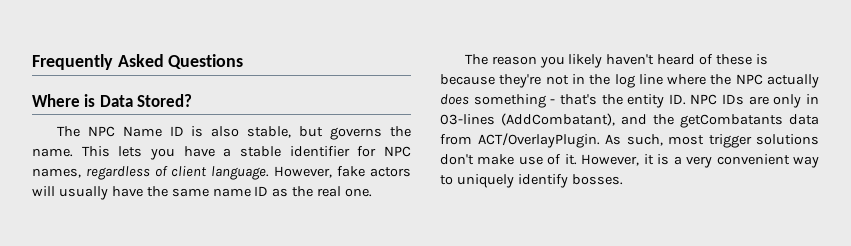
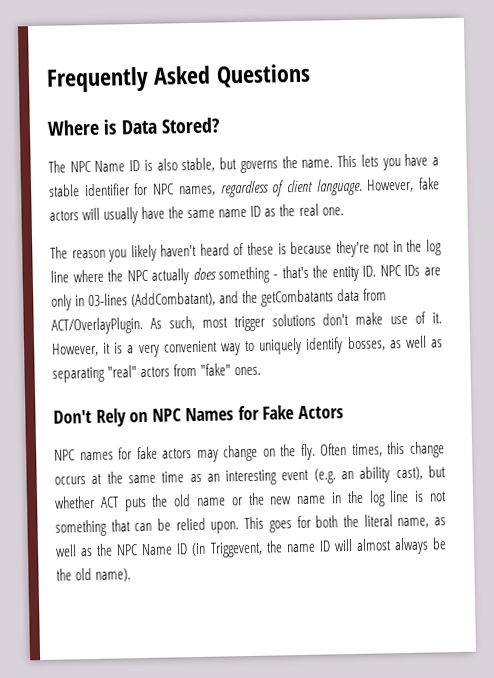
[571,174,623,185] bosses. -> [346,335,443,352] [52,363,262,383] [53,405,345,427] [54,441,446,462] [54,465,447,486] [54,489,448,512] [55,514,446,537] [55,537,447,558] [56,568,132,582] bosses, as well as separating "real" actors from "fake" ones. // Don't Rely on NPC Names for Fake Actors // NPC names for fake actors may change on the fly. Often times, this change occurs at the same time as an interesting event (e.g. an ability cast), but whether ACT puts the old name or the new name in the log line is not something that can be relied upon. This goes for both the literal name, as well as the NPC Name ID (in Triggevent, the name ID will almost always be the old name).

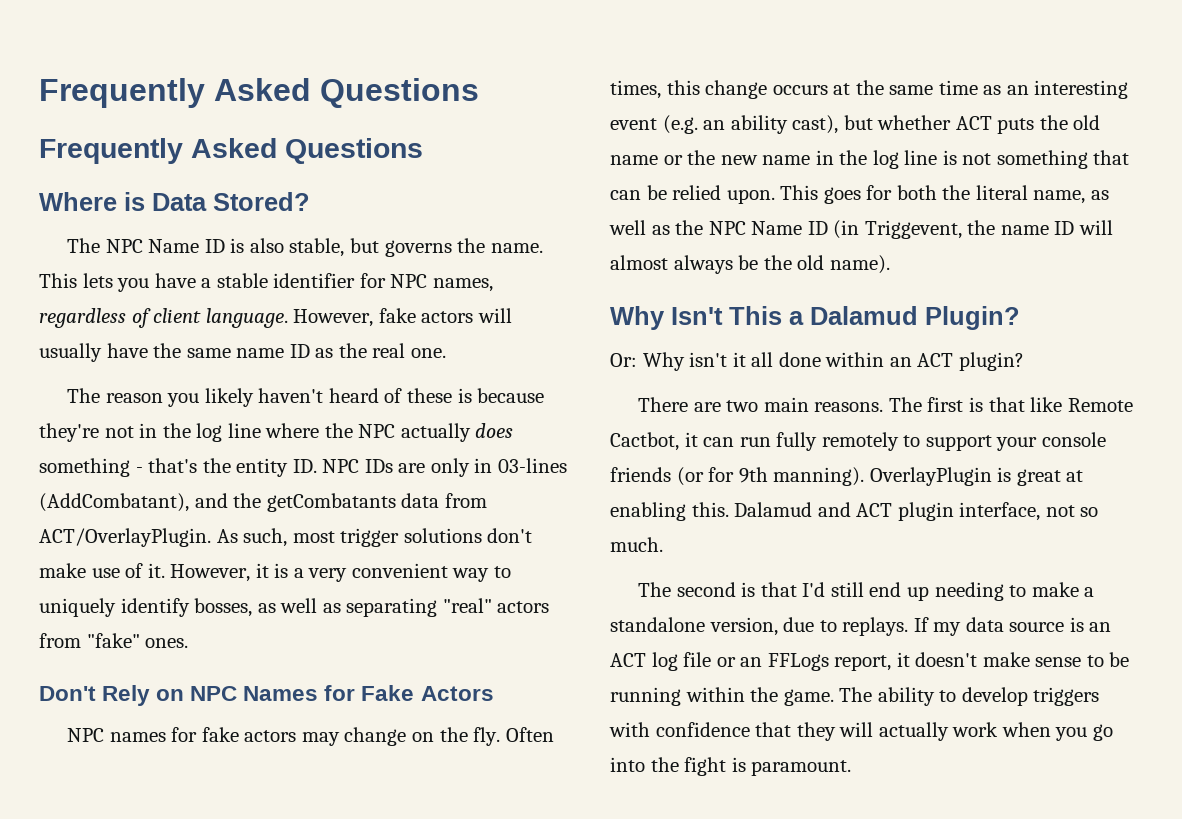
[46,63,311,93] Frequently Asked Questions -> [39,78,479,108] [39,138,423,164] Frequently Asked Questions // Frequently Asked Questions
(132, 575) none -> [610,306,1020,330] [610,352,1024,371] [638,397,1133,412] [610,432,1106,451] [610,467,1084,486] [610,502,1099,521] [610,537,663,552] [638,582,1095,601] [610,617,1112,636] [610,652,1130,671] [610,687,1100,706] [609,722,1113,741] [610,757,852,776] // Why Isn't This a Dalamud Plugin? // Or: Why isn't it all done within an ACT plugin? // There are two main reasons. The first is that like Remote Cactbot, it can run fully remotely to support your console friends (or for 9th manning). OverlayPlugin is great at enabling this. Dalamud and ACT plugin interface, not so much. // The second is that I'd still end up needing to make a standalone version, due to replays. If my data source is an ACT log file or an FFLogs report, it doesn't make sense to be running within the game. The ability to develop triggers with confidence that they will actually work when you go into the fight is paramount.

